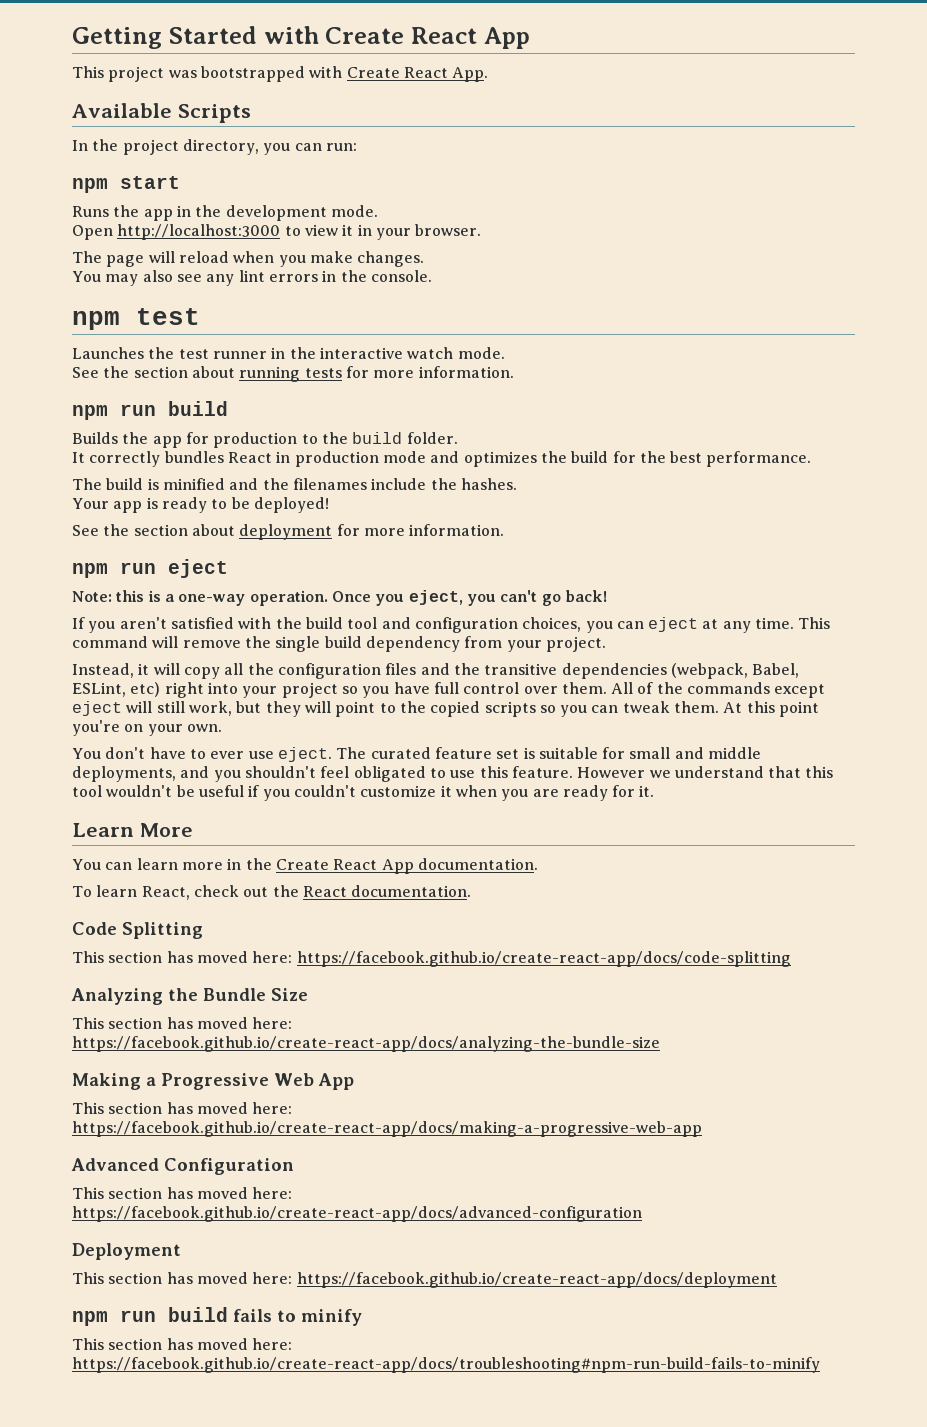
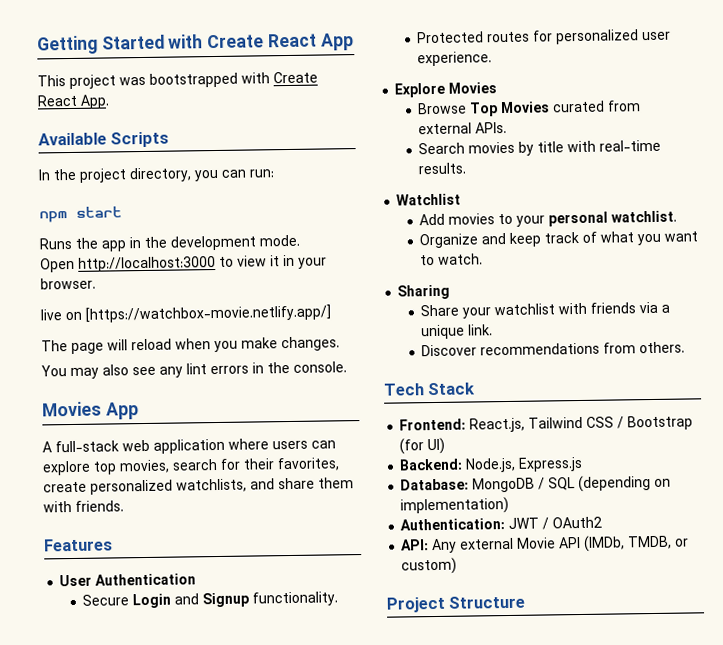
(482, 230) none -> [40,304,331,323] // live on [https://watchbox-movie.netlify.app/]
[72,308,200,330] [72,347,505,359] [72,366,514,382] [72,401,228,420] [72,432,458,448] [72,451,812,467] [72,478,517,490] [72,497,329,513] [72,524,505,540] [72,559,228,578] [72,590,607,606] [72,617,831,633] [72,636,606,652] [72,663,800,679] [72,682,826,698] [72,701,820,717] [72,720,222,736] [72,747,762,762] [72,766,834,782] [72,785,655,801] [72,823,193,837] [72,858,538,874] [72,885,472,900] [72,922,203,939] [72,951,791,967] [71,988,308,1005] [72,1017,293,1029] [72,1036,660,1052] [72,1073,354,1090] [72,1102,293,1114] [72,1121,702,1137] [71,1158,294,1175] [72,1187,293,1199] [72,1206,642,1222] [72,1243,181,1260] [72,1272,777,1288] [72,1307,362,1326] [72,1338,293,1350] [72,1357,820,1373] npm test // Launches the test runner in the interactive watch mode. // See the section about running tests for more information. // npm run build // Builds the app for production to the build folder. // It correctly bundles React in production mode and optimizes the build for the best performance. // The build is minified and the filenames include the hashes. // Your app is ready to be deployed! // See the section about deployment for more information. // npm run eject // Note: this is a one-way operation. Once you eject, you can't go back! // If you aren't satisfied with the build tool and configuration choices, you can eject at any time. This command will remove the single build dependency from your project. // Instead, it will copy all the configuration files and the transitive dependencies (webpack, Babel, ESLint, etc) right into your project so you have full control over them. All of the commands except eject will still work, but they will point to the copied scripts so you can tweak them. At this point you're on your own. // You don't have to ever use eject. The curated feature set is suitable for small and middle deployments, and you shouldn't feel obligated to use this feature. However we understand that this tool wouldn't be useful if you couldn't customize it when you are ready for it. // Learn More // You can learn more in the Create React App documentation. // To learn React, check out the React documentation. // Code Splitting // This section has moved here: https://facebook.github.io/create-react-app/docs/code-splitting // Analyzing the Bundle Size // This section has moved here: https://facebook.github.io/create-react-app/docs/analyzing-the-bundle-size // Making a Progressive Web App // This section has moved here: https://facebook.github.io/create-react-app/docs/making-a-progressive-web-app // Advanced Configuration // This section has moved here: https://facebook.github.io/create-react-app/docs/advanced-configuration // Deployment // This section has moved here: https://facebook.github.io/create-react-app/docs/deployment // npm run build fails to minify // This section has moved here: https://facebook.github.io/create-react-app/docs/troubleshooting#npm-run-build-fails-to-minify -> [42,401,139,420] [42,438,336,454] [42,457,340,476] [43,477,354,495] [43,500,124,513] [43,538,113,552] [59,573,197,587] [82,591,339,609] [417,29,672,45] [417,51,493,67] [394,82,498,98] [417,100,642,117] [418,121,508,135] [418,139,662,156] [418,162,467,175] [396,193,462,206] [419,210,678,227] [419,231,699,249] [420,253,484,266] [397,284,451,300] [420,301,671,319] [421,324,494,340] [421,341,686,357] [383,382,477,396] [399,415,694,433] [399,437,446,455] [399,456,584,473] [400,475,672,493] [400,496,510,515] [400,516,603,531] [400,535,690,554] [401,557,458,575] [386,595,526,613] Movies App // A full-stack web application where users can explore top movies, search for their favorites, create personalized watchlists, and share them with friends. // Features // User Authentication // Secure Login and Signup functionality. // Protected routes for personalized user experience. // Explore Movies // Browse Top Movies curated from external APIs. // Search movies by title with real-time results. // Watchlist // Add movies to your personal watchlist. // Organize and keep track of what you want to watch. // Sharing // Share your watchlist with friends via a unique link. // Discover recommendations from others. // Tech Stack // Frontend: React.js, Tailwind CSS / Bootstrap (for UI) // Backend: Node.js, Express.js // Database: MongoDB / SQL (depending on implementation) // Authentication: JWT / OAuth2 // API: Any external Movie API (IMDb, TMDB, or custom) // Project Structure

